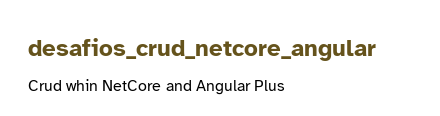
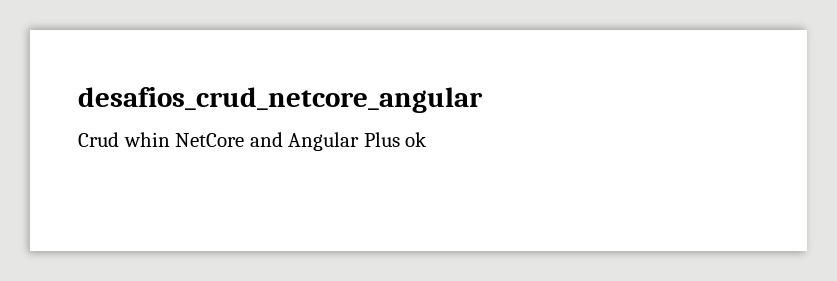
(285, 85) none -> [405,132,428,147] ok

